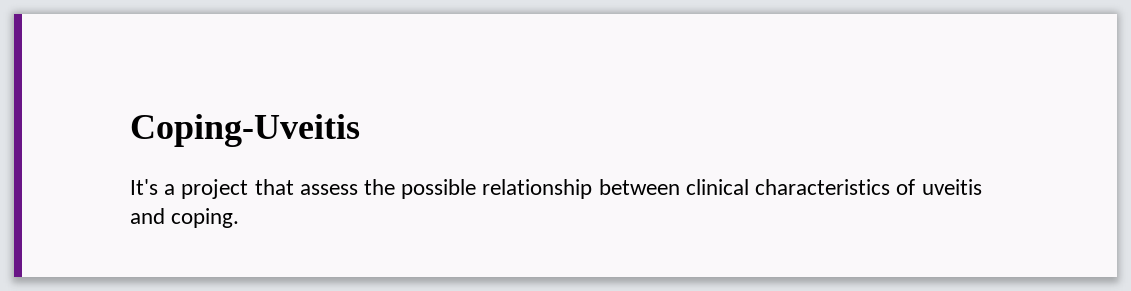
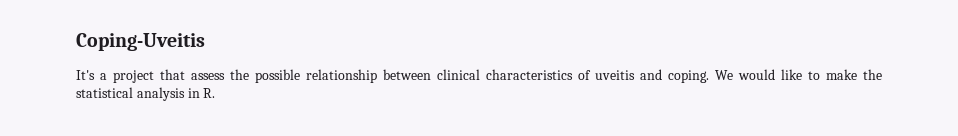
(240, 218) none -> [715,69,882,80] [76,87,216,101] We would like to make the statistical analysis in R.

